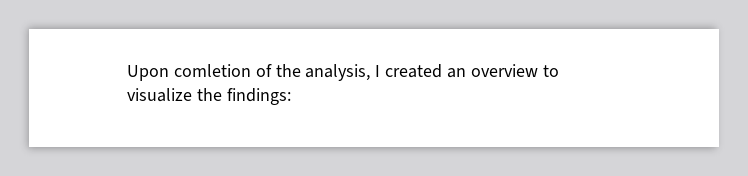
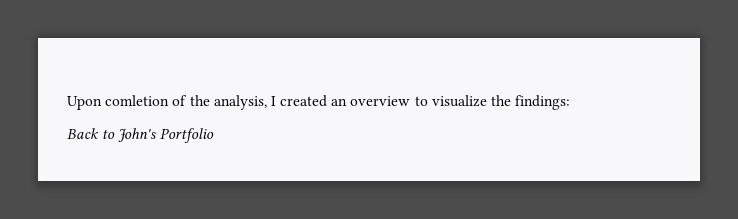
(291, 96) none -> [67,128,214,143] // Back to John's Portfolio

